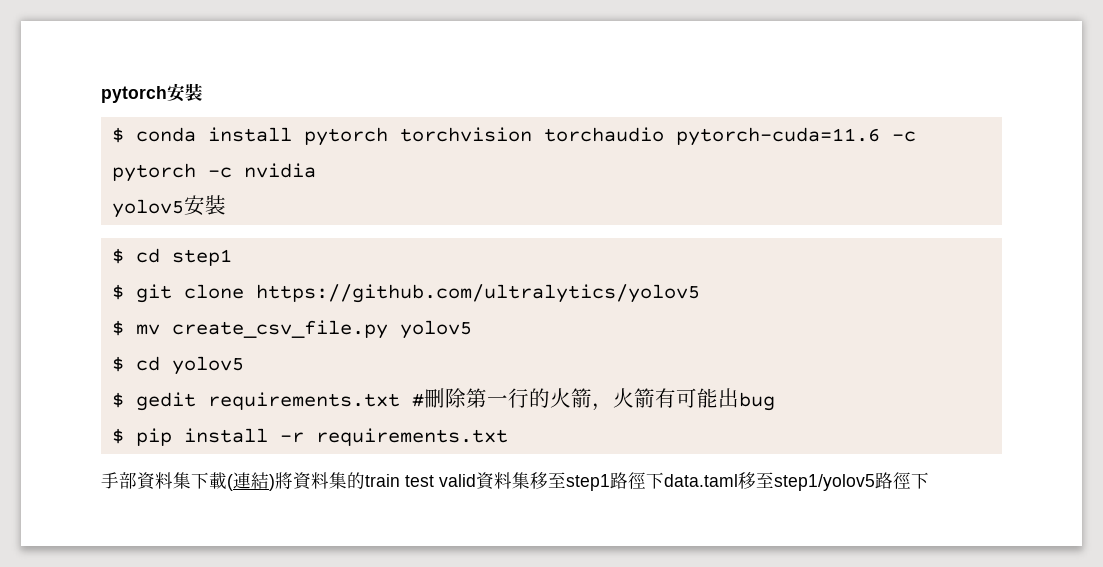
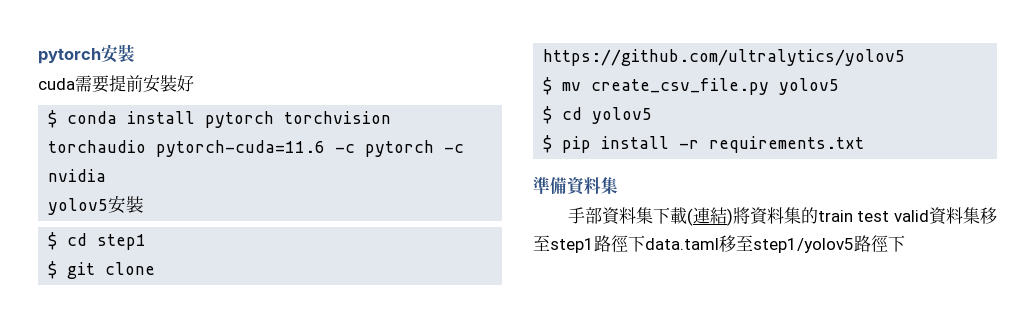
(203, 92) none -> [38,75,194,93] // cuda需要提前安裝好
[111,388,775,411] // $ gedit requirements.txt #刪除第一行的火箭，火箭有可能出bug -> (653, 115) none
(508, 437) none -> [533,177,618,195] // 準備資料集

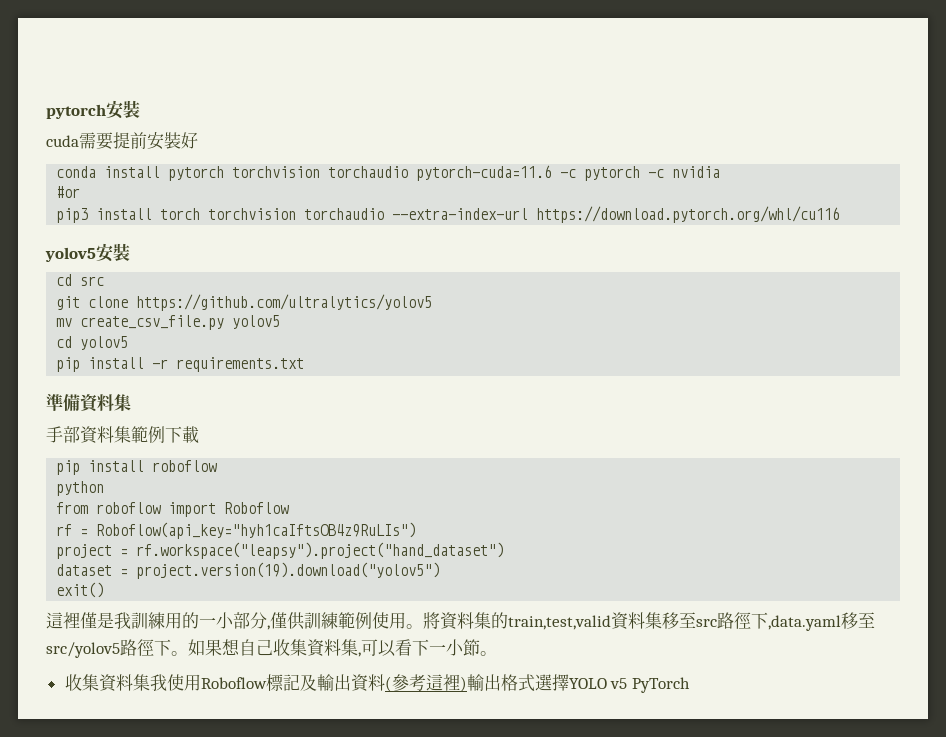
[48,110,58,128] $ -> (198, 140) none
[48,195,145,215] [48,232,147,250] [48,261,58,279] yolov5安裝 // $ cd step1 // $ -> [56,186,81,198] [56,206,841,223] [45,243,130,262] [56,274,105,286] #or // pip3 install torch torchvision torchaudio --extra-index-url https://download.pytorch.org/whl/cu116 // yolov5安裝 // cd src //
[543,77,553,95] $ -> (433, 302) none
[543,106,553,124] $ -> (281, 322) none
[543,135,553,153] $ -> (129, 343) none
(653, 215) none -> [131,426,165,443] 範例
[686,207,997,226] [533,235,905,253] (連結)將資料集的train test valid資料集移至step1路徑下data.taml移至step1/yolov5路徑下 -> [56,460,218,475] [56,481,105,496] [56,502,290,517] [56,522,417,539] [56,542,505,559] [56,562,441,579] [56,582,105,598] [46,612,875,631] [46,639,497,658] [64,674,690,693] // pip install roboflow // python // from roboflow import Roboflow // rf = Roboflow(api_key="hyh1caIftsOB4z9RuLIs") // project = rf.workspace("leapsy").project("hand_dataset") // dataset = project.version(19).download("yolov5") // exit() // 這裡僅是我訓練用的一小部分,僅供訓練範例使用。將資料集的train,test,valid資料集移至src路徑下,data.yaml移至src/yolov5路徑下。如果想自己收集資料集,可以看下一小節。 // 收集資料集我使用Roboflow標記及輸出資料(參考這裡)輸出格式選擇YOLO v5 PyTorch

